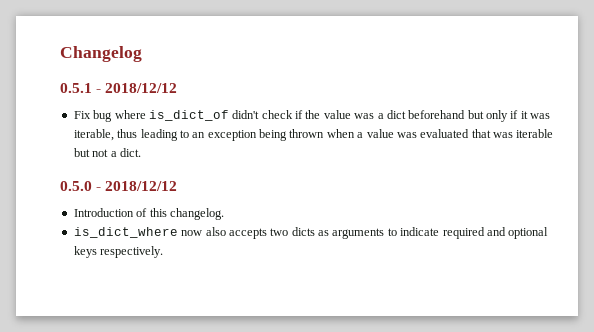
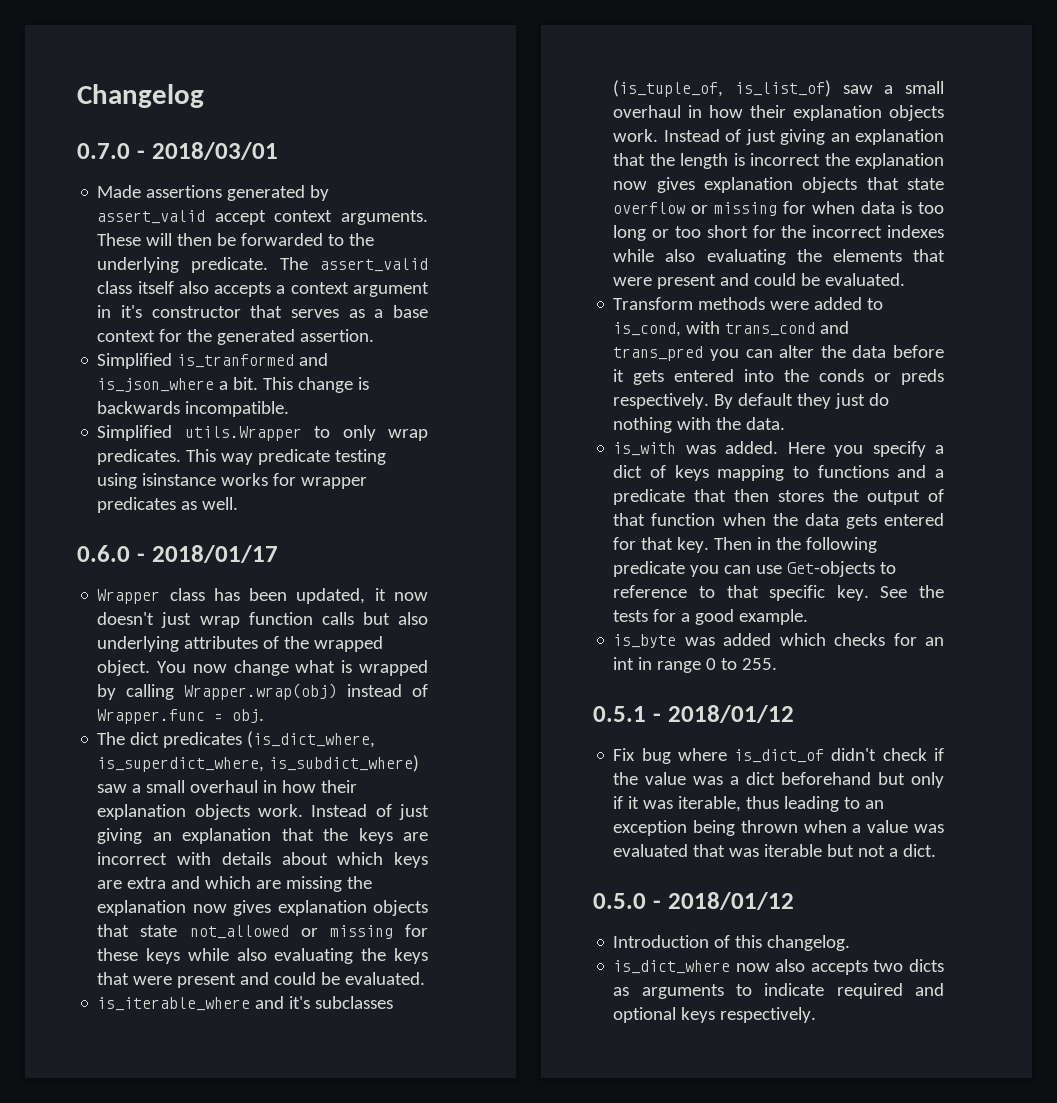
(142, 54) none -> [77,142,278,160] [97,185,330,201] [97,210,428,225] [97,233,375,246] [97,257,428,273] [97,281,429,297] [97,305,428,318] [97,329,375,345] [97,353,329,369] [97,377,370,393] [97,401,290,417] [97,425,428,441] [97,449,387,465] [97,473,368,489] [97,497,239,513] [77,545,278,563] [97,588,428,604] [97,612,429,628] [97,636,384,652] [97,660,428,676] [97,683,428,700] [97,709,265,724] [97,731,376,748] [97,755,420,772] [97,780,358,793] [97,804,429,820] [97,828,428,844] [97,852,428,868] [97,876,373,892] [97,900,428,916] [97,924,428,939] [97,948,428,964] [97,972,426,988] [97,996,394,1011] [613,80,944,97] [613,105,944,121] [613,129,944,145] [613,153,944,169] [613,177,944,193] [613,201,944,216] [613,225,944,241] [613,249,945,265] [613,273,906,289] [613,297,884,310] [613,321,850,337] [613,345,944,361] [613,369,944,385] [613,393,890,409] [613,417,786,433] [613,441,944,457] [613,465,944,481] [613,489,944,505] [613,513,944,529] [613,537,878,553] [613,561,897,577] [613,585,944,601] [613,609,809,625] [613,633,944,648] [613,657,778,673] // 0.7.0 - 2018/03/01 // Made assertions generated by assert_valid accept context arguments. These will then be forwarded to the underlying predicate. The assert_valid class itself also accepts a context argument in it's constructor that serves as a base context for the generated assertion. // Simplified is_tranformed and is_json_where a bit. This change is backwards incompatible. // Simplified utils.Wrapper to only wrap predicates. This way predicate testing using isinstance works for wrapper predicates as well. // 0.6.0 - 2018/01/17 // Wrapper class has been updated, it now doesn't just wrap function calls but also underlying attributes of the wrapped object. You now change what is wrapped by calling Wrapper.wrap(obj) instead of Wrapper.func = obj. // The dict predicates (is_dict_where, is_superdict_where, is_subdict_where) saw a small overhaul in how their explanation objects work. Instead of just giving an explanation that the keys are incorrect with details about which keys are extra and which are missing the explanation now gives explanation objects that state not_allowed or missing for these keys while also evaluating the keys that were present and could be evaluated. // is_iterable_where and it's subclasses (is_tuple_of, is_list_of) saw a small overhaul in how their explanation objects work. Instead of just giving an explanation that the length is incorrect the explanation now gives explanation objects that state overflow or missing for when data is too long or too short for the incorrect indexes while also evaluating the elements that were present and could be evaluated. // Transform methods were added to is_cond, with trans_cond and trans_pred you can alter the data before it gets entered into the conds or preds respectively. By default they just do nothing with the data. // is_with was added. Here you specify a dict of keys mapping to functions and a predicate that then stores the output of that function when the data gets entered for that key. Then in the following predicate you can use Get-objects to reference to that specific key. See the tests for a good example. // is_byte was added which checks for an int in range 0 to 255.
[105,83,178,93] 2018/12/12 -> [667,705,794,723] 2018/01/12
[105,181,178,191] 2018/12/12 -> [667,892,794,910] 2018/01/12

